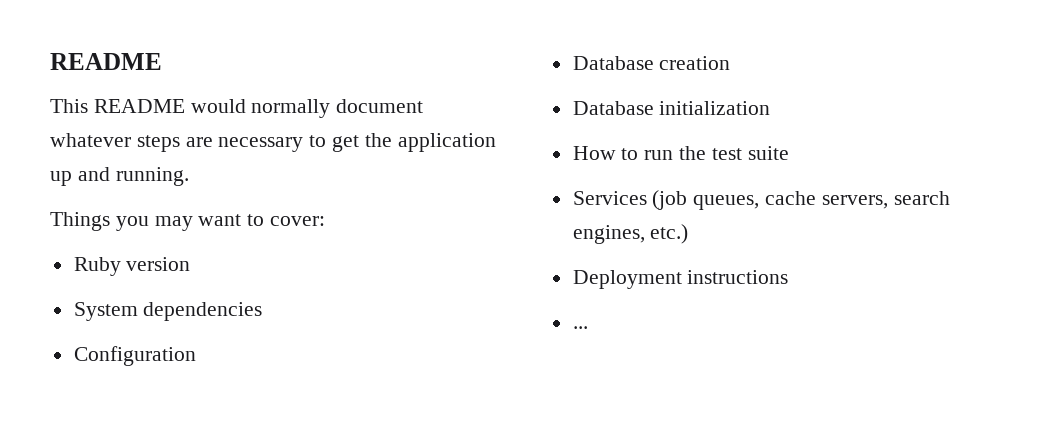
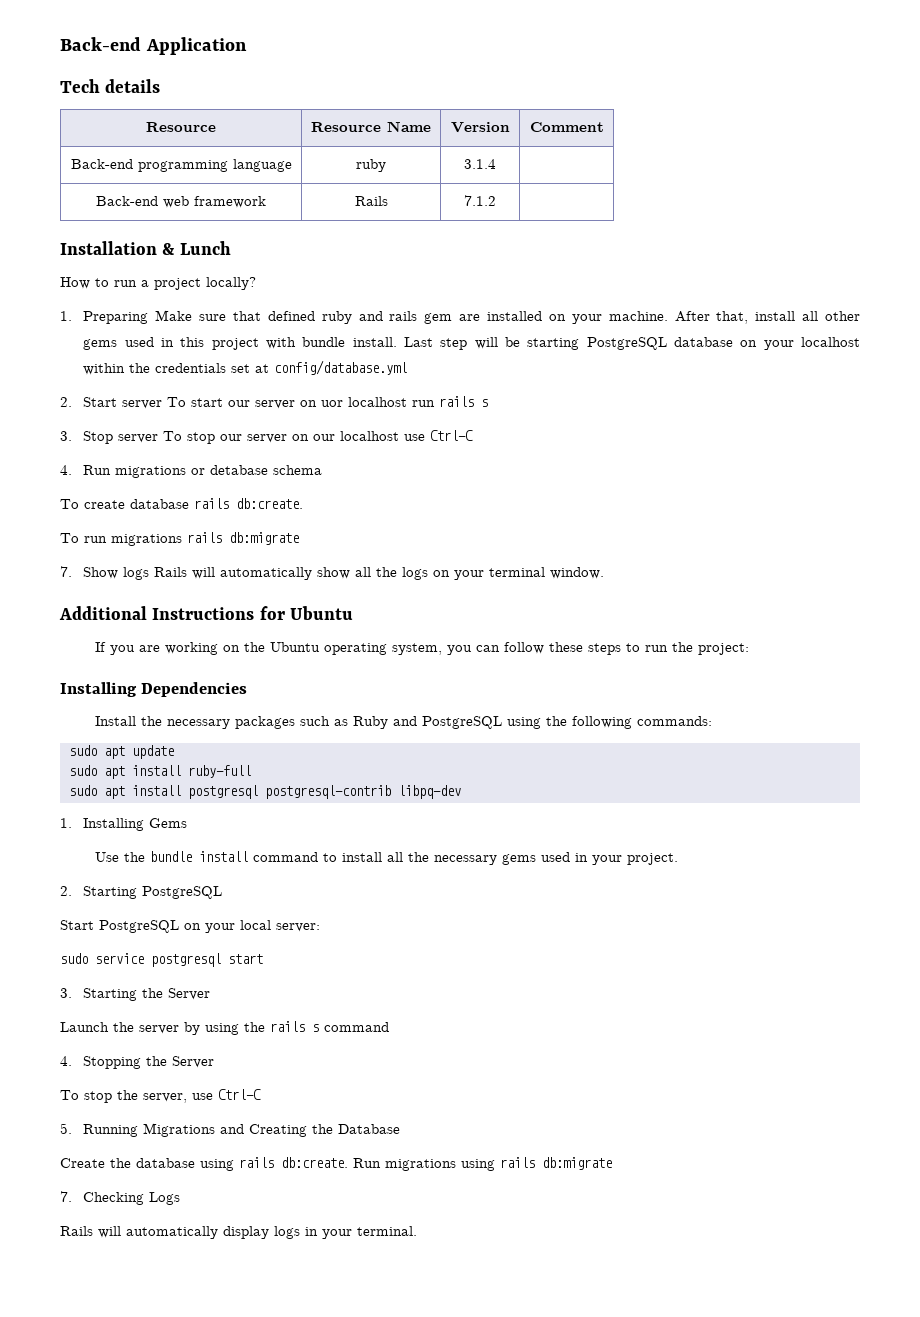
[50,53,162,70] [50,99,424,118] [50,133,496,152] [50,167,189,186] [50,212,326,231] [73,257,191,276] [73,302,263,321] [73,346,196,366] [572,56,731,70] [572,101,771,115] [572,146,789,160] [572,190,950,210] [572,224,689,244] [572,270,789,289] [572,326,588,329] README // This README would normally document whatever steps are necessary to get the application up and running. // Things you may want to cover: // Ruby version // System dependencies // Configuration // Database creation // Database initialization // How to run the test suite // Services (job queues, cache servers, search engines, etc.) // Deployment instructions // ... -> [60,37,247,55] [60,79,161,93] [146,122,216,132] [311,121,431,132] [450,122,510,133] [529,122,604,132] [70,159,292,172] [356,159,386,172] [464,159,496,169] [96,196,266,208] [354,196,388,206] [464,195,496,206] [60,241,231,255] [60,277,256,290] [60,310,861,324] [83,337,861,350] [83,360,408,375] [60,396,489,409] [60,430,474,444] [60,465,323,478] [60,498,303,509] [60,532,299,546] [60,566,605,580] [59,606,354,620] [95,642,750,655] [60,682,248,697] [95,716,713,729] [69,745,174,759] [69,765,251,779] [69,785,461,799] [60,818,188,831] [95,851,679,865] [60,886,223,899] [60,920,320,933] [60,953,263,967] [60,988,211,1001] [60,1021,389,1035] [60,1056,215,1069] [60,1089,261,1103] [60,1123,401,1137] [60,1157,612,1171] [60,1191,181,1205] [60,1226,417,1239] Back-end Application // Tech details // Resource | Resource Name | Version | Comment // Back-end programming language | ruby | 3.1.4 | // Back-end web framework | Rails | 7.1.2 | // Installation & Lunch // How to run a project locally? // 1. Preparing Make sure that defined ruby and rails gem are installed on your machine. After that, install all other gems used in this project with bundle install. Last step will be starting PostgreSQL database on your localhost within the credentials set at config/database.yml // 2. Start server To start our server on uor localhost run rails s // 3. Stop server To stop our server on our localhost use Ctrl-C // 4. Run migrations or detabase schema // To create database rails db:create. // To run migrations rails db:migrate // 7. Show logs Rails will automatically show all the logs on your terminal window. // Additional Instructions for Ubuntu // If you are working on the Ubuntu operating system, you can follow these steps to run the project: // Installing Dependencies // Install the necessary packages such as Ruby and PostgreSQL using the following commands: // sudo apt update // sudo apt install ruby-full // sudo apt install postgresql postgresql-contrib libpq-dev // 1. Installing Gems // Use the bundle install command to install all the necessary gems used in your project. // 2. Starting PostgreSQL // Start PostgreSQL on your local server: // sudo service postgresql start // 3. Starting the Server // Launch the server by using the rails s command // 4. Stopping the Server // To stop the server, use Ctrl-C // 5. Running Migrations and Creating the Database // Create the database using rails db:create. Run migrations using rails db:migrate // 7. Checking Logs // Rails will automatically display logs in your terminal.

